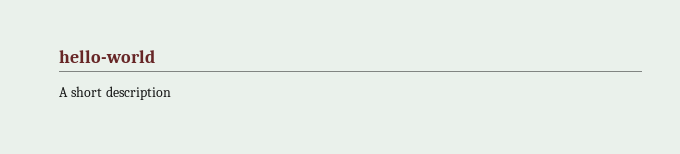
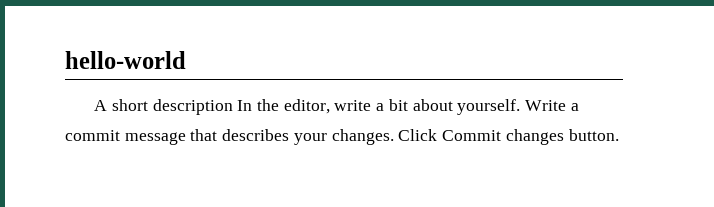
(171, 93) none -> [237,99,579,115] [65,129,619,145] In the editor, write a bit about yourself. Write a commit message that describes your changes. Click Commit changes button.

